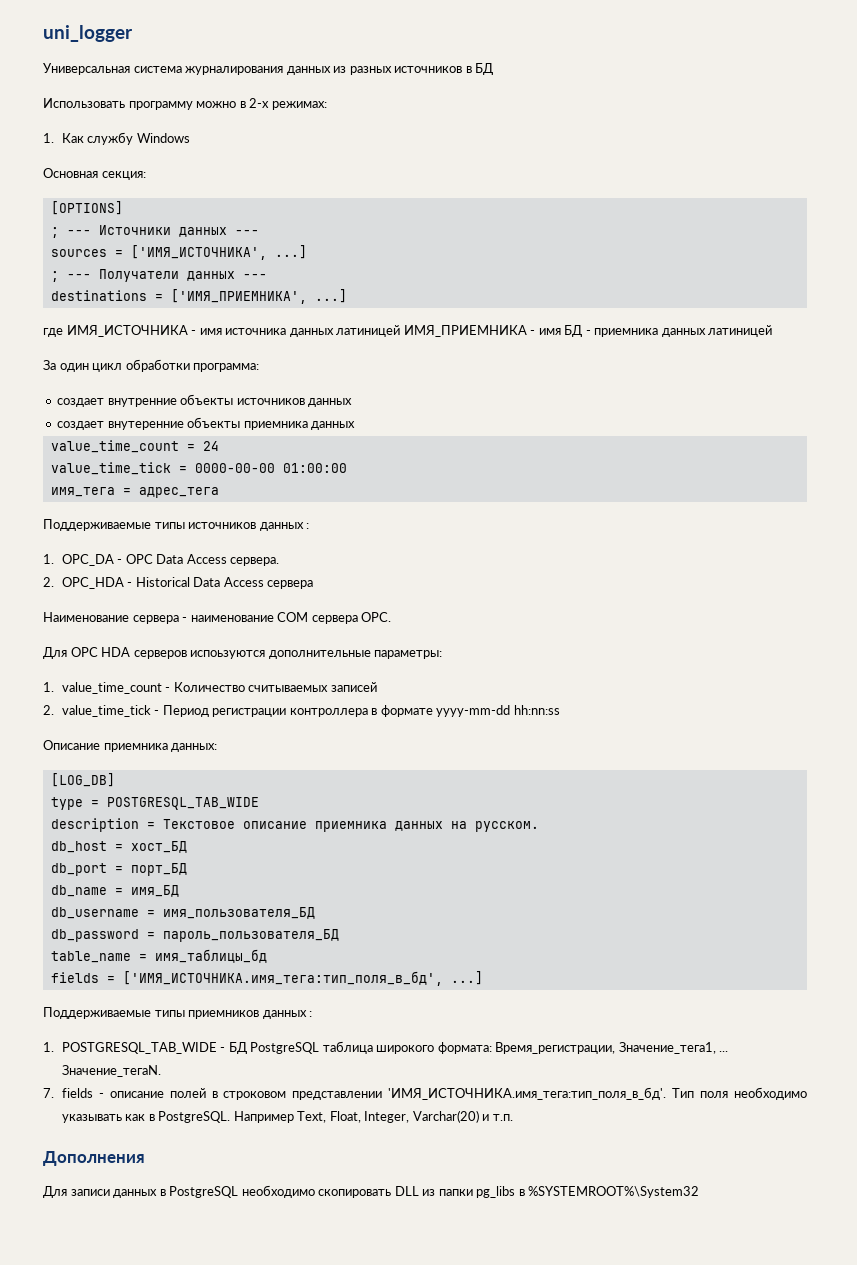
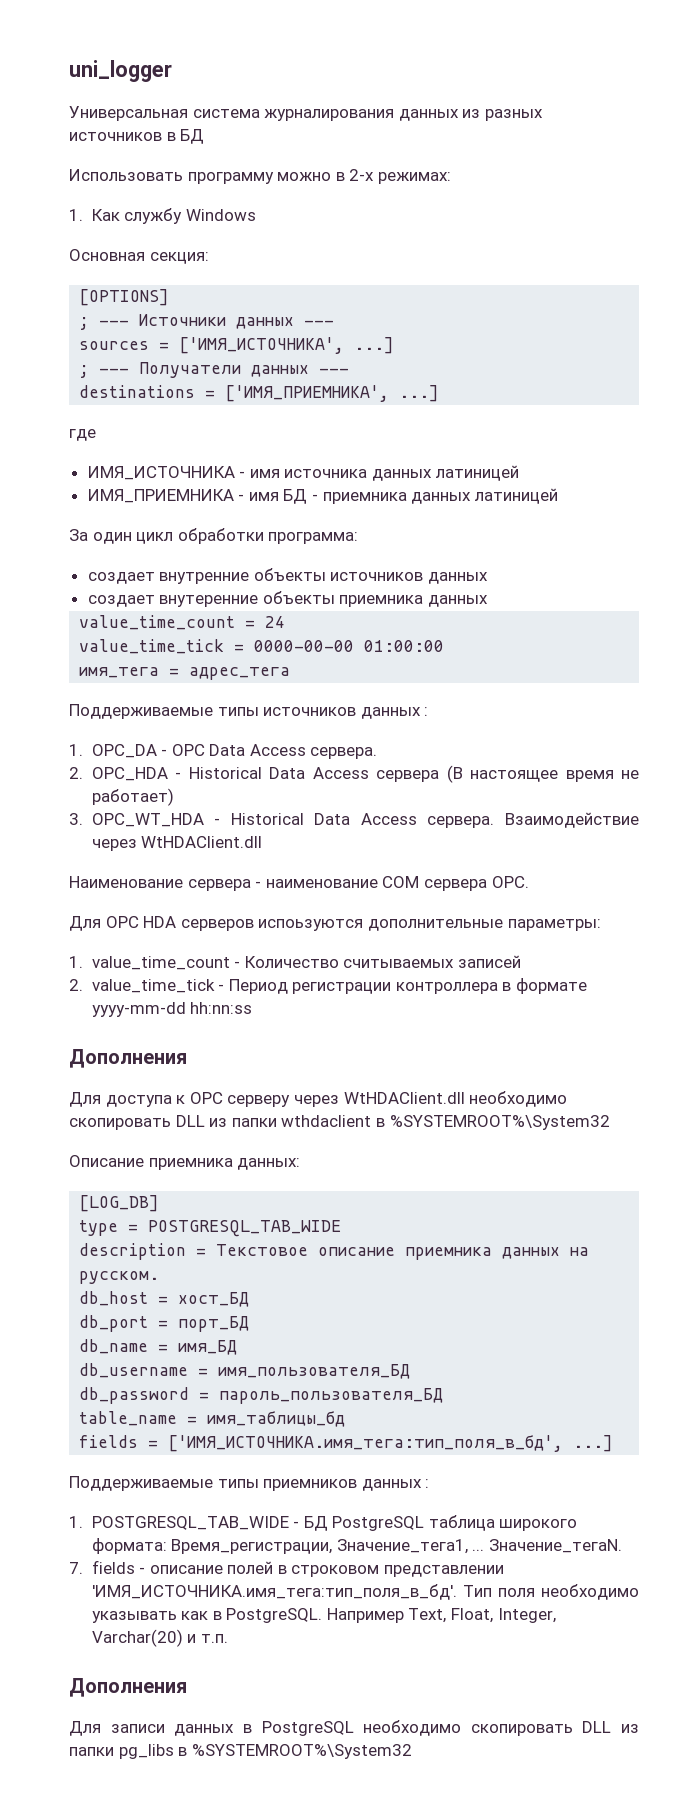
(63, 332) none -> (96, 435) //
(401, 331) none -> (519, 473) //
(314, 584) none -> [446,765,639,783] [91,788,174,806] [69,812,639,828] [91,836,263,851] (В настоящее время не работает) // 3. OPC_WT_HDA - Historical Data Access сервера. Взаимодействие через WtHDAClient.dll
(560, 710) none -> [69,1049,187,1068] [69,1091,568,1107] [69,1115,610,1130] // Дополнения // Для доступа к OPC серверу через WtHDAClient.dll необходимо скопировать DLL из папки wthdaclient в %SYSTEMROOT%\System32

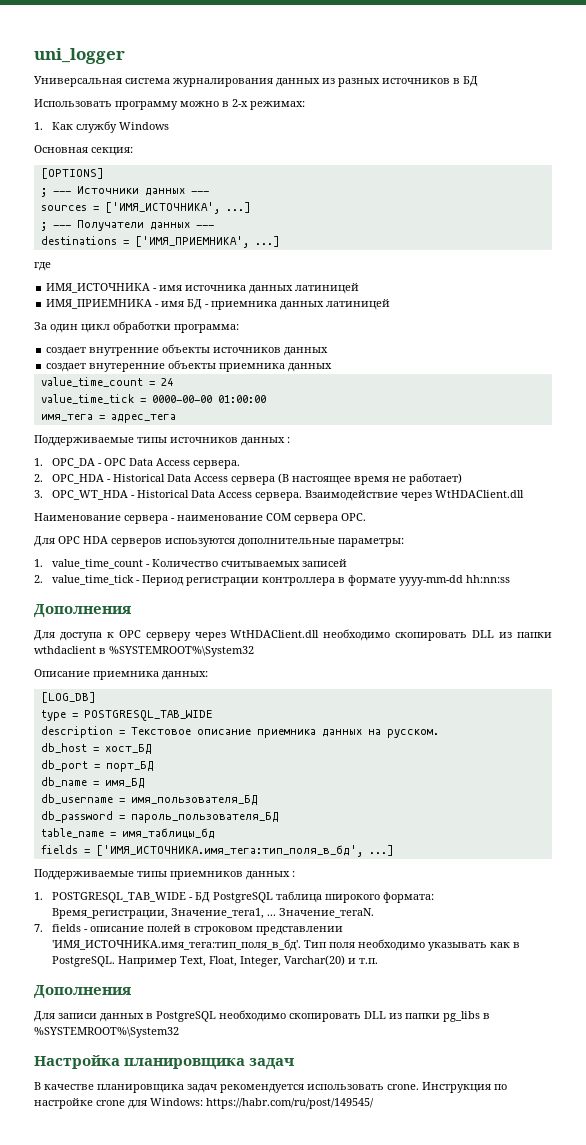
(412, 1751) none -> [34,1055,295,1070] [34,1082,507,1093] [34,1098,374,1109] // Настройка планировщика задач // В качестве планировщика задач рекомендуется использовать crone. Инструкция по настройке crone для Windows: https://habr.com/ru/post/149545/

